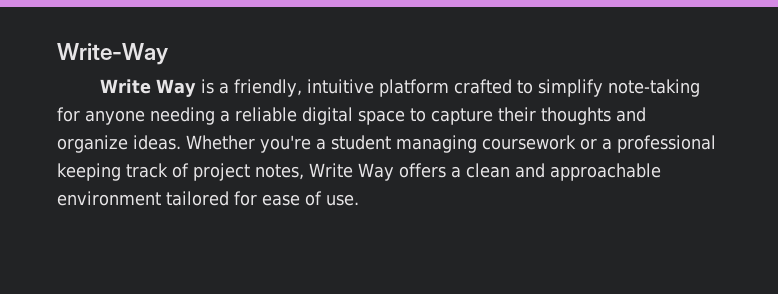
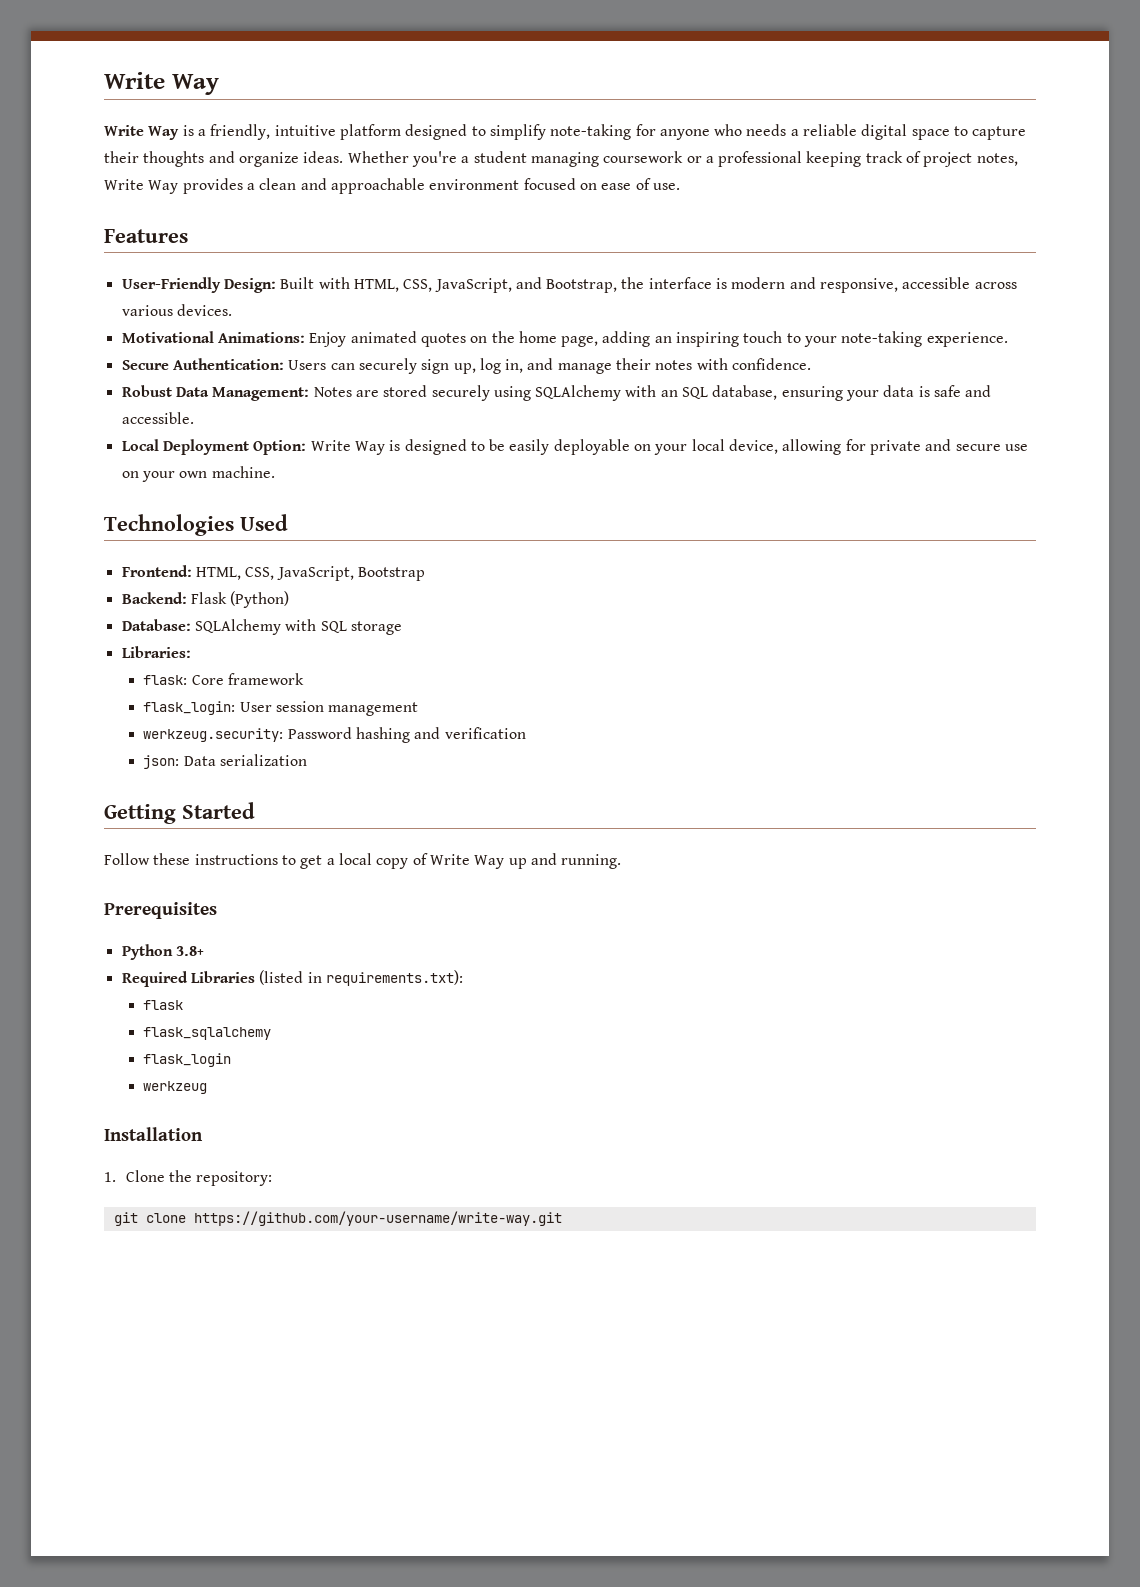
[57,43,168,65] Write-Way -> [104,72,219,95] Write Way
[454,79,513,94] crafted -> [405,124,468,140] designed
[150,107,215,125] needing -> [714,124,787,136] who needs
[398,163,446,178] offers -> [182,178,243,194] provides
[166,191,257,206] tailored for -> [523,178,597,190] focused on
(359, 200) none -> [104,229,188,243] [121,277,1017,293] [121,304,232,316] [121,331,1008,347] [121,358,812,374] [121,385,992,401] [121,412,194,424] [121,439,1029,455] [121,466,275,482] [104,514,288,536] [121,565,425,581] [121,591,290,608] [121,619,402,635] [121,646,191,658] [143,673,304,685] [143,701,419,716] [143,727,526,743] [143,754,307,769] [104,802,255,824] [104,853,622,869] [104,902,217,919] [121,944,204,960] [121,970,463,987] [143,1000,184,1010] [143,1027,272,1040] [143,1053,232,1067] [143,1081,208,1094] [104,1127,203,1141] [104,1170,273,1186] [113,1211,562,1226] // Features // User-Friendly Design: Built with HTML, CSS, JavaScript, and Bootstrap, the interface is modern and responsive, accessible across various devices. // Motivational Animations: Enjoy animated quotes on the home page, adding an inspiring touch to your note-taking experience. // Secure Authentication: Users can securely sign up, log in, and manage their notes with confidence. // Robust Data Management: Notes are stored securely using SQLAlchemy with an SQL database, ensuring your data is safe and accessible. // Local Deployment Option: Write Way is designed to be easily deployable on your local device, allowing for private and secure use on your own machine. // Technologies Used // Frontend: HTML, CSS, JavaScript, Bootstrap // Backend: Flask (Python) // Database: SQLAlchemy with SQL storage // Libraries: // flask: Core framework // flask_login: User session management // werkzeug.security: Password hashing and verification // json: Data serialization // Getting Started // Follow these instructions to get a local copy of Write Way up and running. // Prerequisites // Python 3.8+ // Required Libraries (listed in requirements.txt): // flask // flask_sqlalchemy // flask_login // werkzeug // Installation // 1. Clone the repository: // git clone https://github.com/your-username/write-way.git

